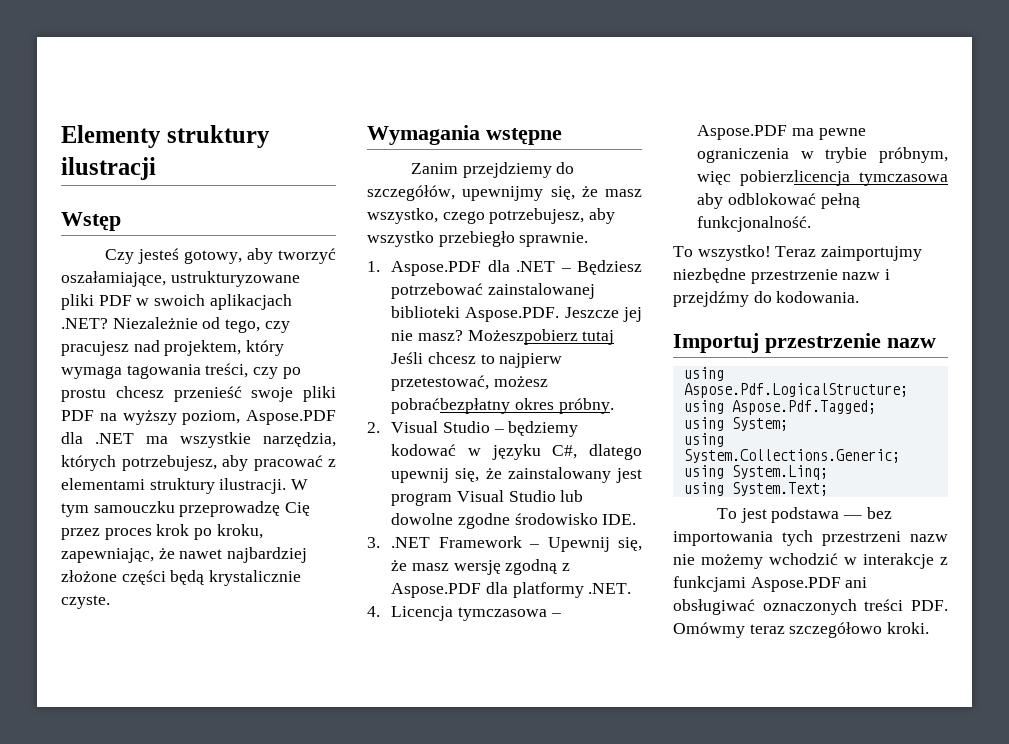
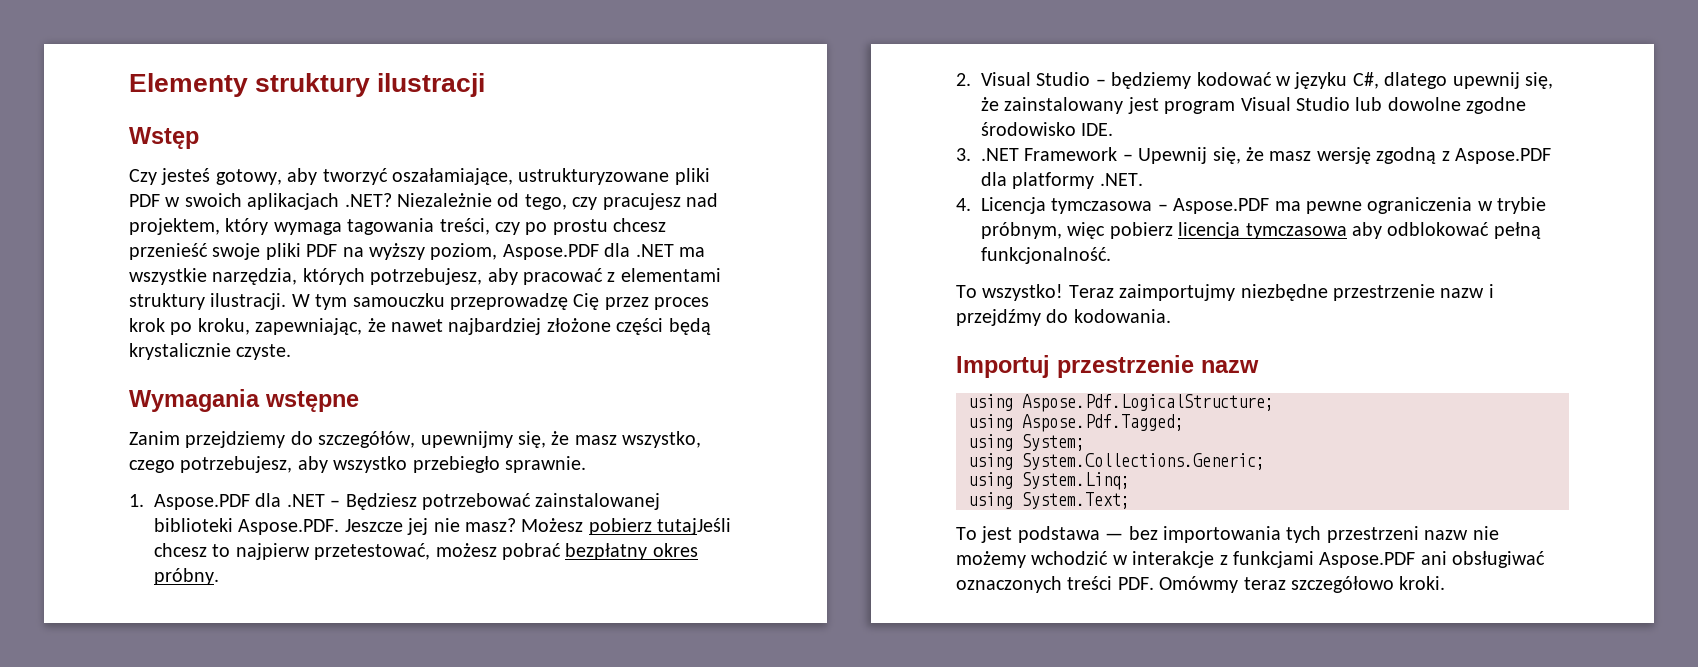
[467,329,615,345] [391,352,424,364] Możeszpobierz tutaj Jeśli -> [521,518,732,535] Możesz pobierz tutajJeśli
[391,398,511,414] pobraćbezpłatny -> [502,543,648,560] pobrać bezpłatny
[740,170,851,186] pobierzlicencja -> [1109,222,1241,239] pobierz licencja

